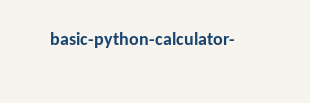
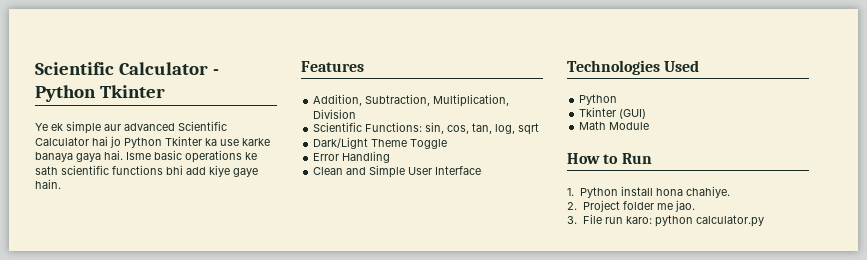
[50,32,235,48] basic-python-calculator- -> [35,62,219,75] [35,85,165,102] [35,121,227,134] [35,136,270,148] [35,150,257,163] [35,165,258,177] [35,179,61,189] [301,61,364,72] [313,94,510,107] [313,109,357,119] [313,122,540,135] [313,137,448,149] [313,151,391,163] [313,165,482,178] [567,60,700,75] [579,94,618,105] [579,107,647,119] [579,121,650,130] [567,153,652,164] [567,186,730,198] [567,200,695,212] [567,214,764,227] Scientific Calculator - Python Tkinter // Ye ek simple aur advanced Scientific Calculator hai jo Python Tkinter ka use karke banaya gaya hai. Isme basic operations ke sath scientific functions bhi add kiye gaye hain. // Features // Addition, Subtraction, Multiplication, Division // Scientific Functions: sin, cos, tan, log, sqrt // Dark/Light Theme Toggle // Error Handling // Clean and Simple User Interface // Technologies Used // Python // Tkinter (GUI) // Math Module // How to Run // 1. Python install hona chahiye. // 2. Project folder me jao. // 3. File run karo: python calculator.py

